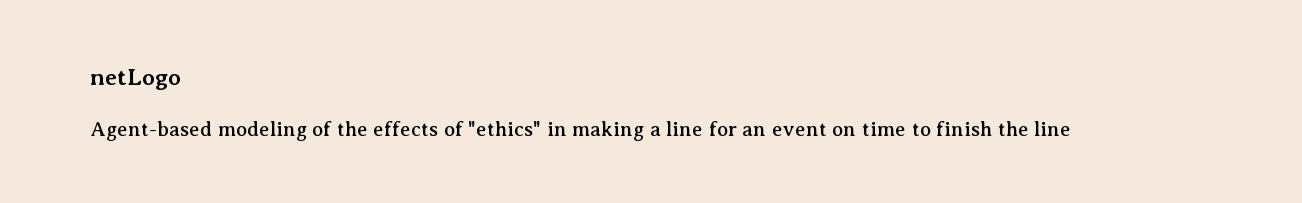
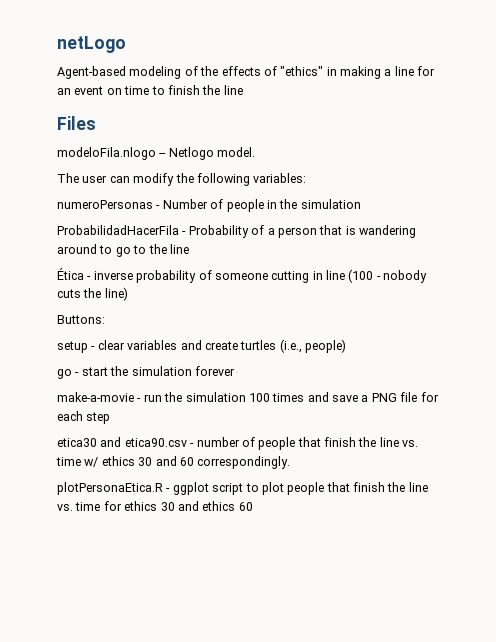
(1072, 128) none -> [57,116,96,130] [57,147,256,160] [57,173,307,186] [57,199,361,212] [57,225,416,238] [57,244,189,257] [57,268,428,283] [57,287,128,301] [57,315,105,324] [57,339,346,353] [57,366,235,379] [57,392,439,402] [57,411,111,424] [57,437,419,450] [56,456,291,469] [57,482,428,495] [57,501,253,511] // Files // modeloFila.nlogo -- Netlogo model. // The user can modify the following variables: // numeroPersonas - Number of people in the simulation // ProbabilidadHacerFila - Probability of a person that is wandering around to go to the line // Ética - inverse probability of someone cutting in line (100 - nobody cuts the line) // Buttons: // setup - clear variables and create turtles (i.e., people) // go - start the simulation forever // make-a-movie - run the simulation 100 times and save a PNG file for each step // etica30 and etica90.csv - number of people that finish the line vs. time w/ ethics 30 and 60 correspondingly. // plotPersonaEtica.R - ggplot script to plot people that finish the line vs. time for ethics 30 and ethics 60

